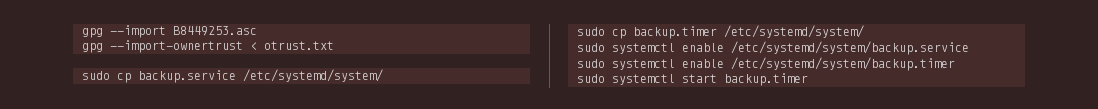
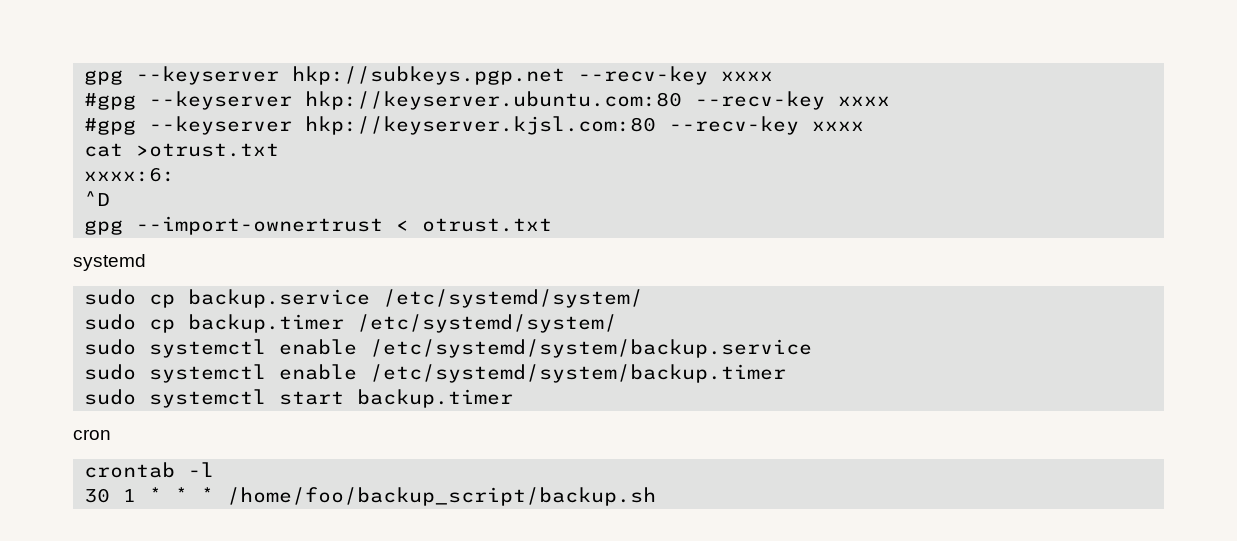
[81,25,257,38] gpg --import B8449253.asc -> [84,66,774,85] [84,91,891,110] [84,116,865,135] [84,143,280,157] [84,167,176,182] [84,191,111,206] gpg --keyserver hkp://subkeys.pgp.net --recv-key xxxx // #gpg --keyserver hkp://keyserver.ubuntu.com:80 --recv-key xxxx // #gpg --keyserver hkp://keyserver.kjsl.com:80 --recv-key xxxx // cat >otrust.txt // xxxx:6: // ^D
(334, 45) none -> [73,254,146,271] // systemd
(808, 79) none -> [73,429,111,440] [84,462,215,478] [84,487,657,506] // cron // crontab -l // 30 1 * * * /home/foo/backup_script/backup.sh

